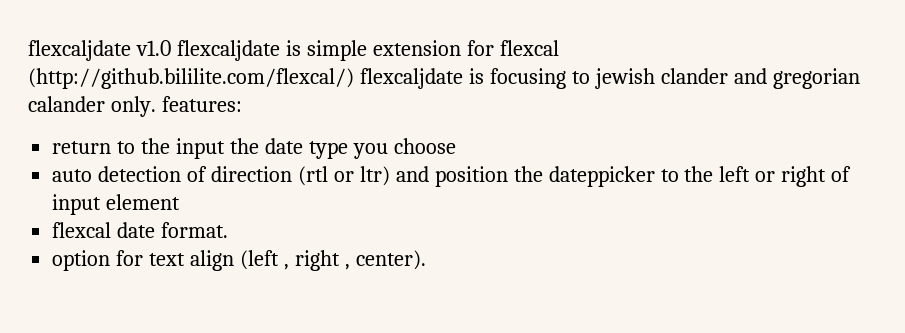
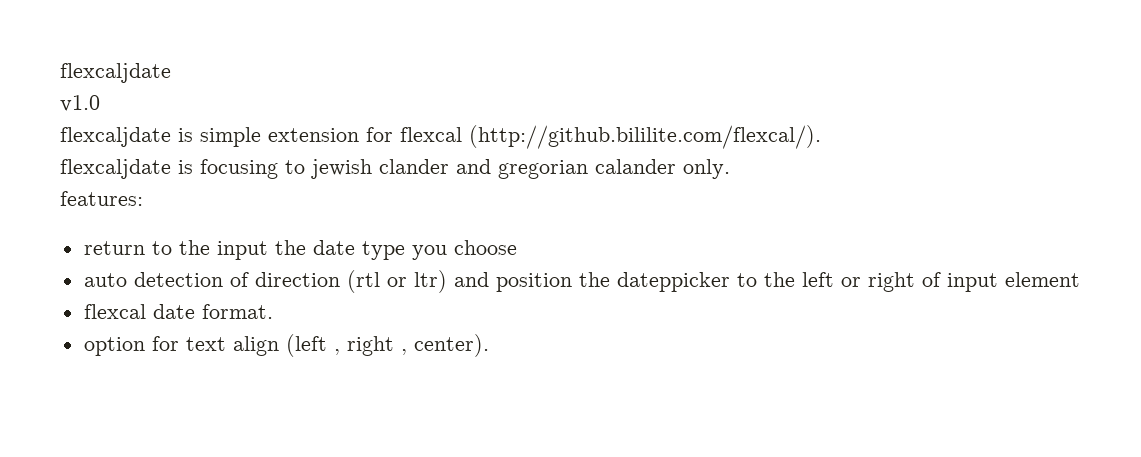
[28,40,131,61] flexcaljdate -> [60,63,171,83] flexcaljdate //
(171, 48) none -> (100, 103) //
[28,68,354,89] (http://github.bililite.com/flexcal/) -> [469,125,821,149] (http://github.bililite.com/flexcal/). //
(156, 106) none -> (730, 169) //

